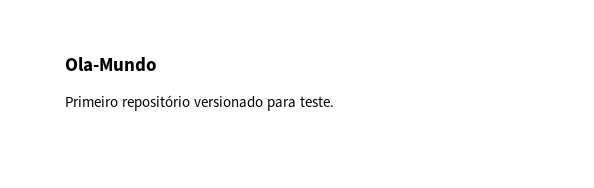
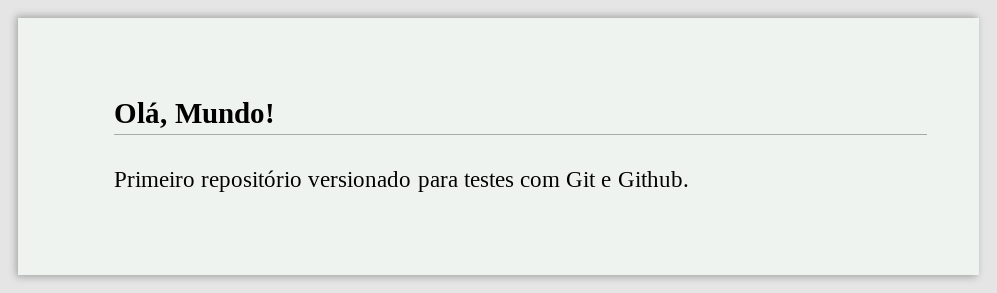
[65,57,157,72] Ola-Mundo -> [114,102,275,128] Olá, Mundo!
[300,96,335,107] teste. -> [463,171,689,187] testes com Git e Github.

